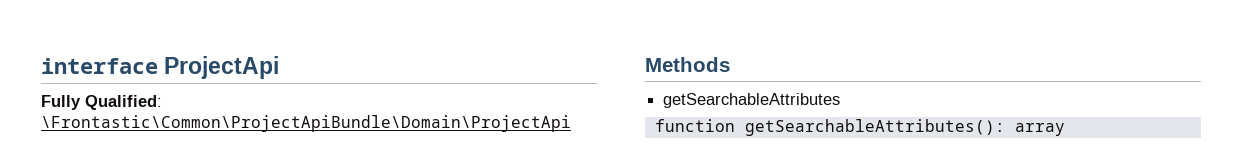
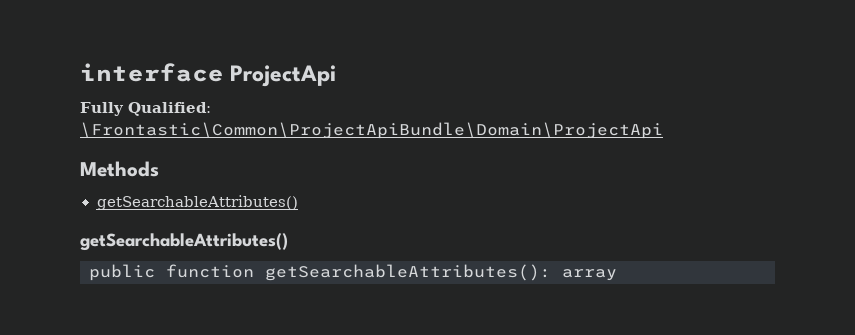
[663,93,841,108] getSearchableAttributes // -> [96,195,298,210] [80,233,288,251] [89,264,155,281] getSearchableAttributes() // getSearchableAttributes() // public

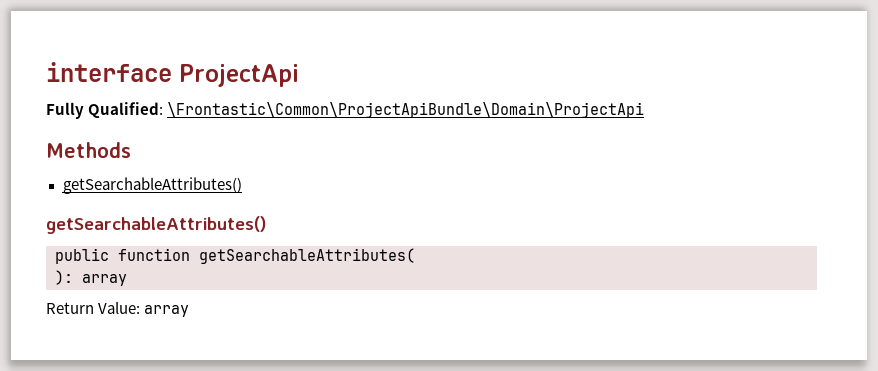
[265,264,617,281] getSearchableAttributes(): array -> [199,248,415,264] [55,270,127,286] [46,301,190,317] getSearchableAttributes( // ): array // Return Value: array

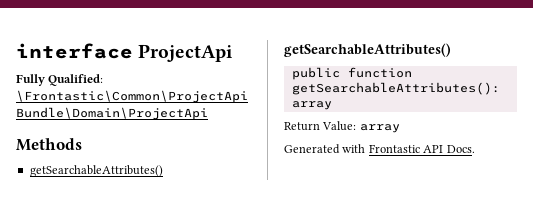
[199,248,415,264] [55,270,73,285] getSearchableAttributes( // ): -> [291,82,500,95] getSearchableAttributes():
(190, 311) none -> [284,144,475,154] // Generated with Frontastic API Docs.

